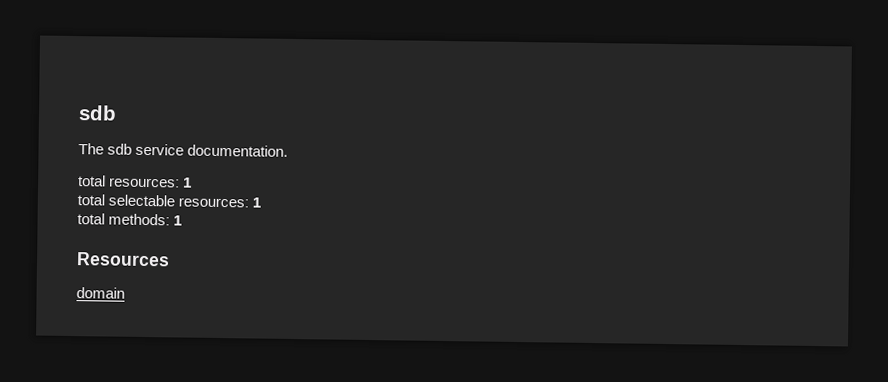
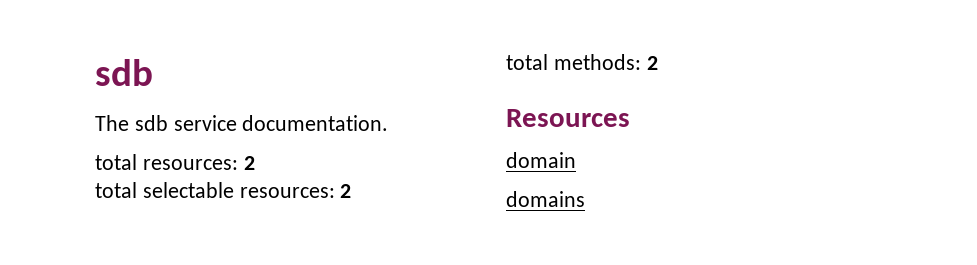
[183,177,193,188] 1 -> [243,156,255,170] 2
[252,197,262,208] 1 -> [340,184,352,198] 2
[173,215,183,226] 1 -> [646,56,658,70] 2
(125, 293) none -> [506,191,585,207] // domains

